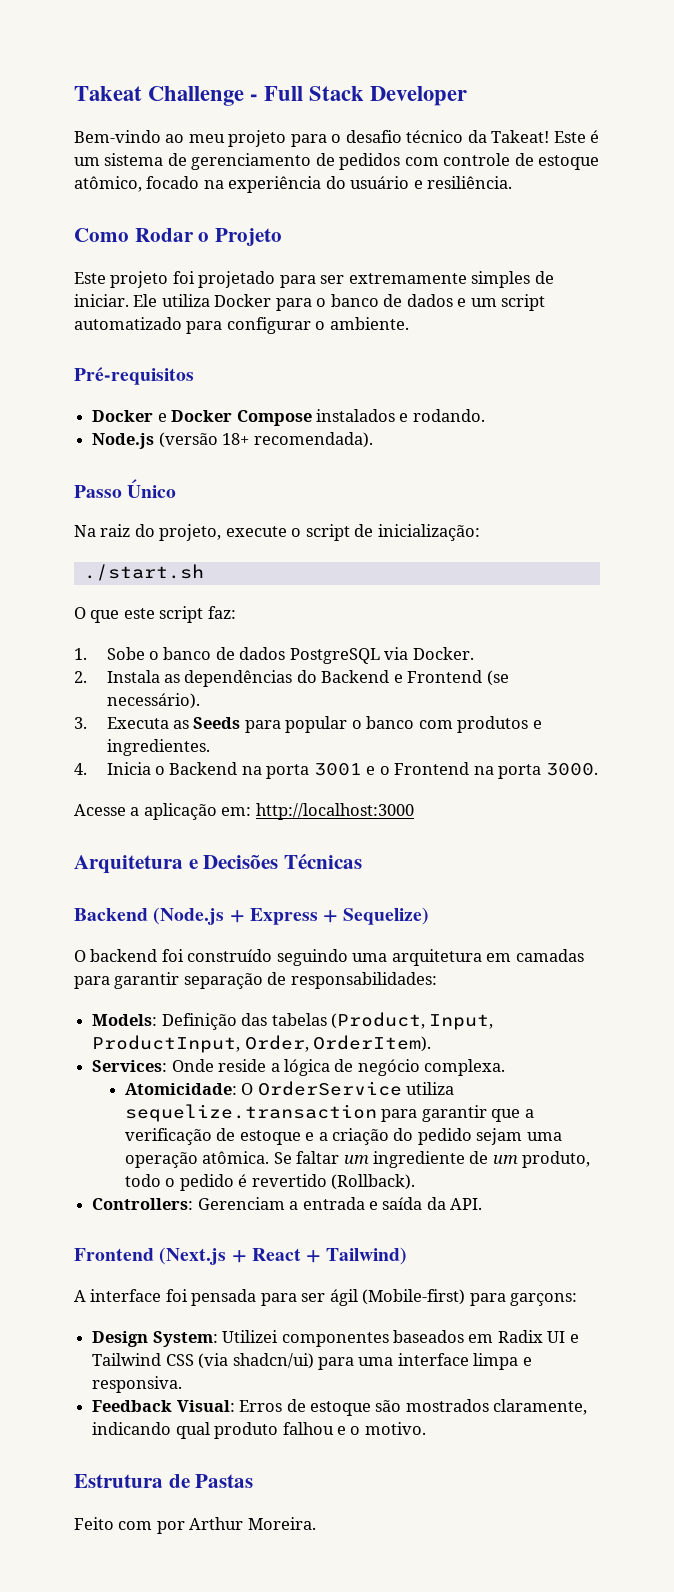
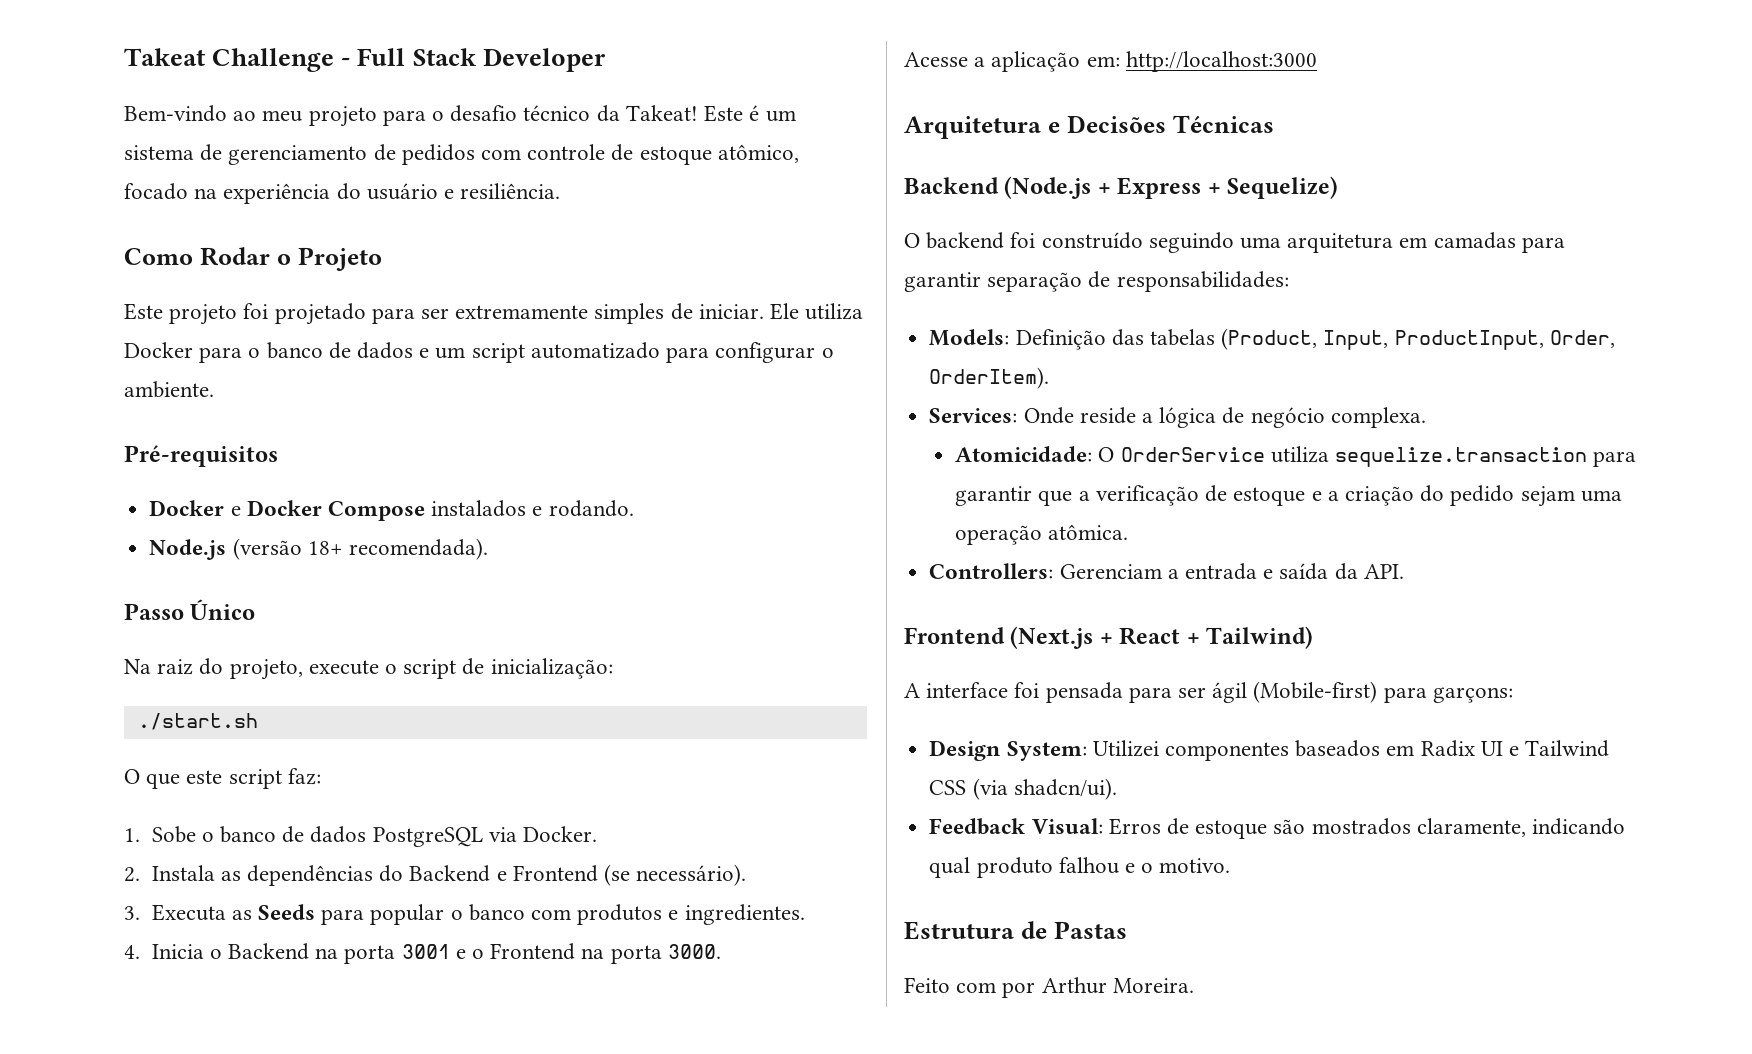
[273,1151,591,1168] [124,1174,416,1191] Se faltar um ingrediente de um produto, todo o pedido é revertido (Rollback). -> (1129, 532) none
[232,1353,532,1370] [92,1376,183,1393] shadcn/ui) para uma interface limpa e responsiva. -> [1013,778,1117,800] shadcn/ui).

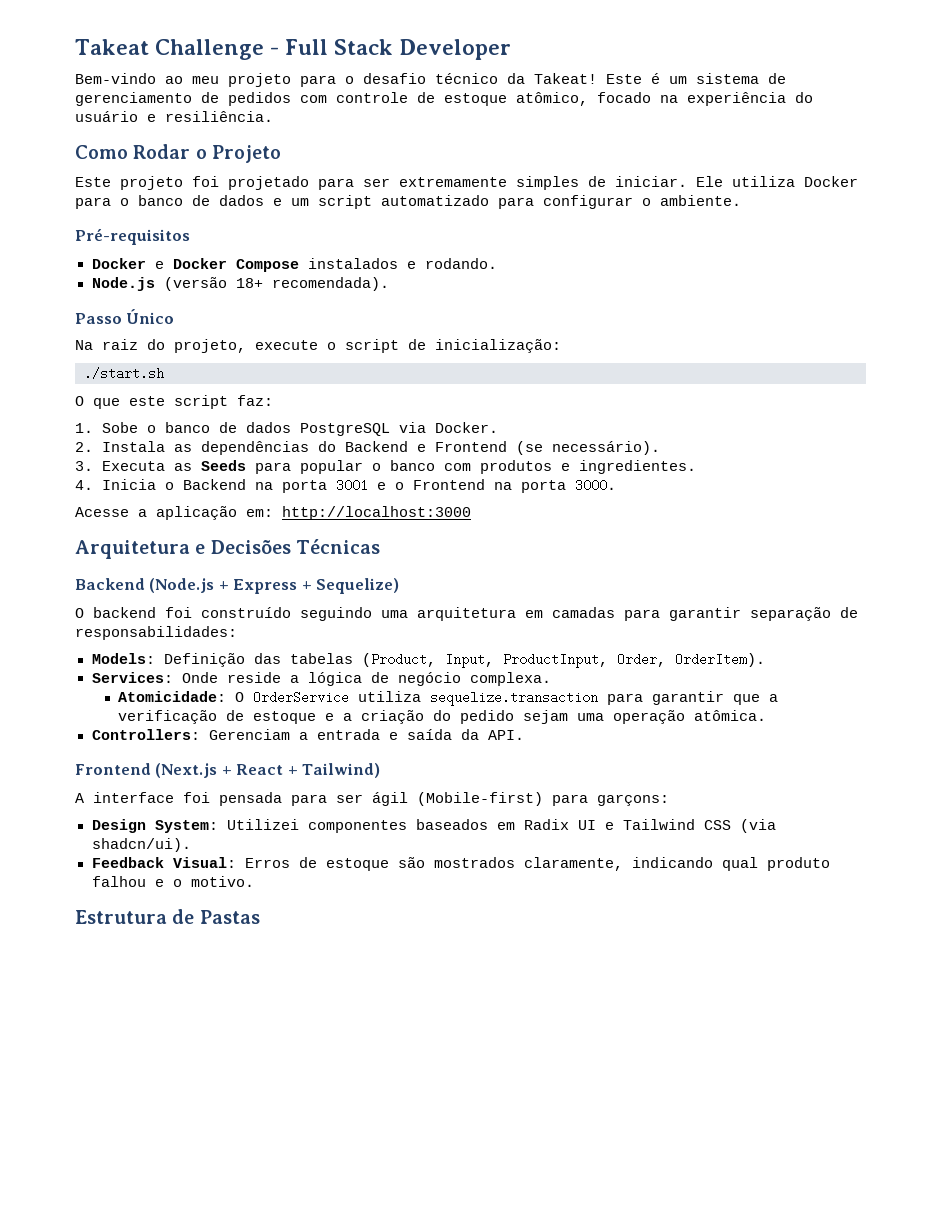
[904,977,1194,998] // Feito com por Arthur Moreira. -> (260, 917) none

